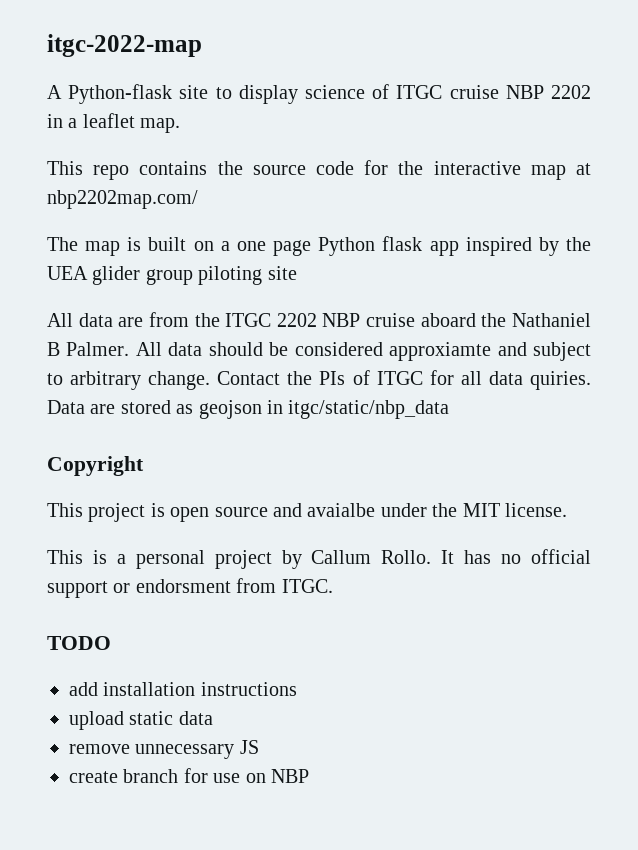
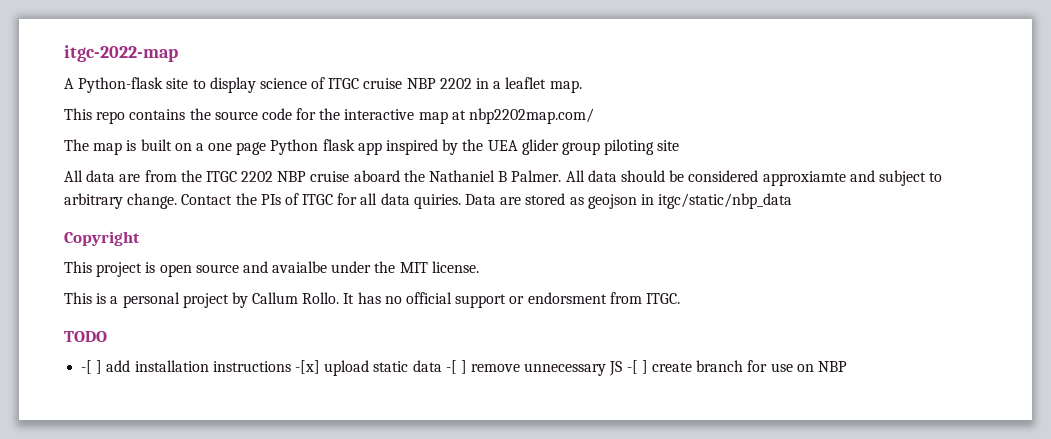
(111, 643) none -> [81,360,103,374] -[ ]
(297, 689) // -> [294,360,320,374] -[x]
(213, 718) // -> [445,360,467,374] -[ ]
(259, 747) // -> [626,360,648,374] -[ ]

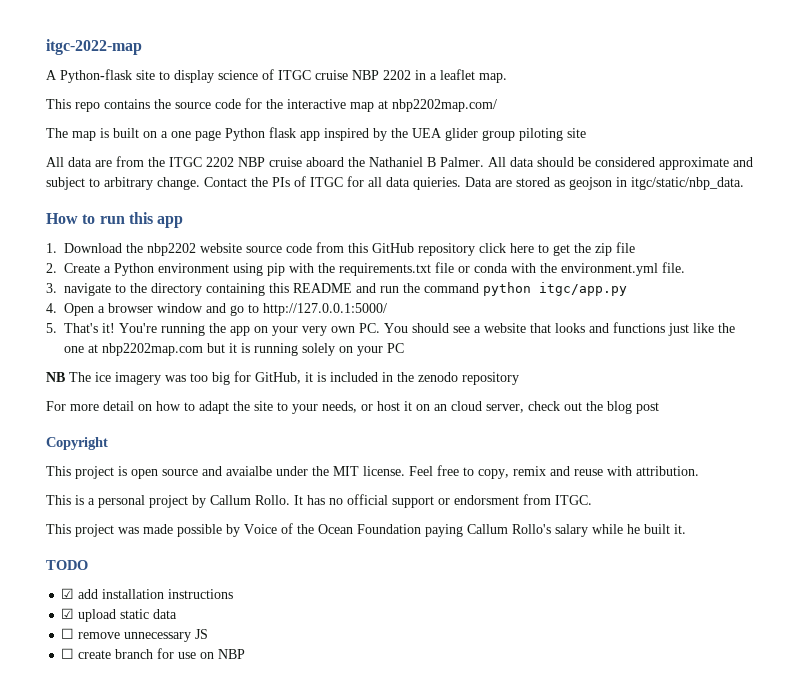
[762,171,846,186] approxiamte -> [659,157,729,170] approximate
[413,194,461,209] quiries. -> [413,177,461,190] quieries.
[658,193,793,209] itgc/static/nbp_data -> [631,177,744,190] [46,212,184,228] [46,242,636,256] [46,262,686,276] [46,282,628,296] [46,303,388,316] [46,322,736,336] [64,343,405,356] [46,371,519,385] [46,401,659,414] itgc/static/nbp_data. // How to run this app // 1. Download the nbp2202 website source code from this GitHub repository click here to get the zip file // 2. Create a Python environment using pip with the requirements.txt file or conda with the environment.yml file. // 3. navigate to the directory containing this README and run the command python itgc/app.py // 4. Open a browser window and go to http://127.0.0.1:5000/ // 5. That's it! You're running the app on your very own PC. You should see a website that looks and functions just like the one at nbp2202map.com but it is running solely on your PC // NB The ice imagery was too big for GitHub, it is included in the zenodo repository // For more detail on how to adapt the site to your needs, or host it on an cloud server, check out the blog post
(479, 267) none -> [409,465,699,479] Feel free to copy, remix and reuse with attribution.
(680, 298) none -> [46,523,686,537] // This project was made possible by Voice of the Ocean Foundation paying Callum Rollo's salary while he built it.
[81,360,103,374] -[ ] -> [61,588,75,599] ☑
[294,360,320,374] -[x] -> [61,608,75,619] // ☑
[445,360,467,374] -[ ] -> [61,628,75,639] // ☐
[626,360,648,374] -[ ] -> [61,648,75,659] // ☐

